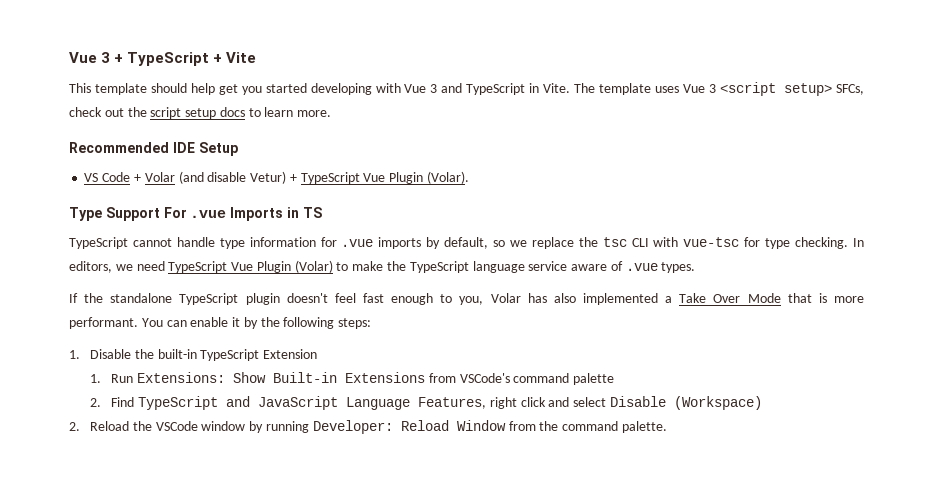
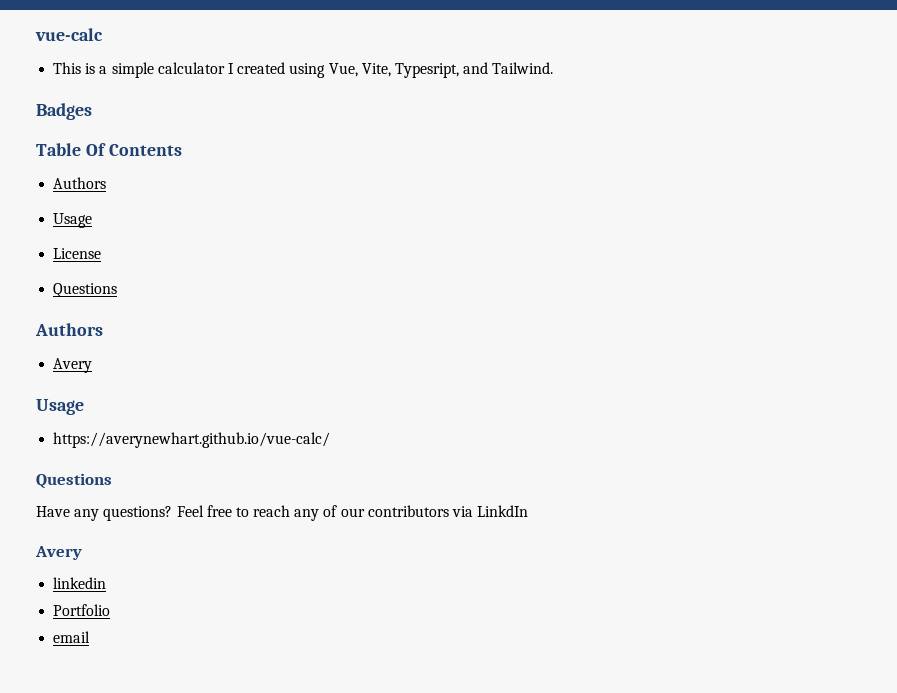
[69,52,257,66] [69,82,864,96] [69,107,332,119] [69,142,238,156] [84,171,469,184] [69,207,322,221] [69,237,865,249] [69,260,696,273] [69,293,864,305] [69,317,372,329] [69,349,318,361] [90,372,615,385] [90,396,762,410] [69,420,667,434] Vue 3 + TypeScript + Vite // This template should help get you started developing with Vue 3 and TypeScript in Vite. The template uses Vue 3 <script setup> SFCs, check out the script setup docs to learn more. // Recommended IDE Setup // VS Code + Volar (and disable Vetur) + TypeScript Vue Plugin (Volar). // Type Support For .vue Imports in TS // TypeScript cannot handle type information for .vue imports by default, so we replace the tsc CLI with vue-tsc for type checking. In editors, we need TypeScript Vue Plugin (Volar) to make the TypeScript language service aware of .vue types. // If the standalone TypeScript plugin doesn't feel fast enough to you, Volar has also implemented a Take Over Mode that is more performant. You can enable it by the following steps: // 1. Disable the built-in TypeScript Extension // 1. Run Extensions: Show Built-in Extensions from VSCode's command palette // 2. Find TypeScript and JavaScript Language Features, right click and select Disable (Workspace) // 2. Reload the VSCode window by running Developer: Reload Window from the command palette. -> [35,28,103,41] [53,62,554,78] [36,103,92,120] [36,143,182,156] [53,177,107,189] [53,213,93,228] [53,248,102,259] [53,283,118,297] [35,323,103,336] [53,358,93,373] [36,399,84,415] [53,432,331,448] [36,473,112,489] [36,505,529,521] [35,546,82,560] [53,577,107,589] [53,604,111,616] [53,631,91,643] vue-calc // This is a simple calculator I created using Vue, Vite, Typesript, and Tailwind. // Badges // Table Of Contents // Authors // Usage // License // Questions // Authors // Avery // Usage // https://averynewhart.github.io/vue-calc/ // Questions // Have any questions? Feel free to reach any of our contributors via LinkdIn // Avery // linkedin // Portfolio // email

